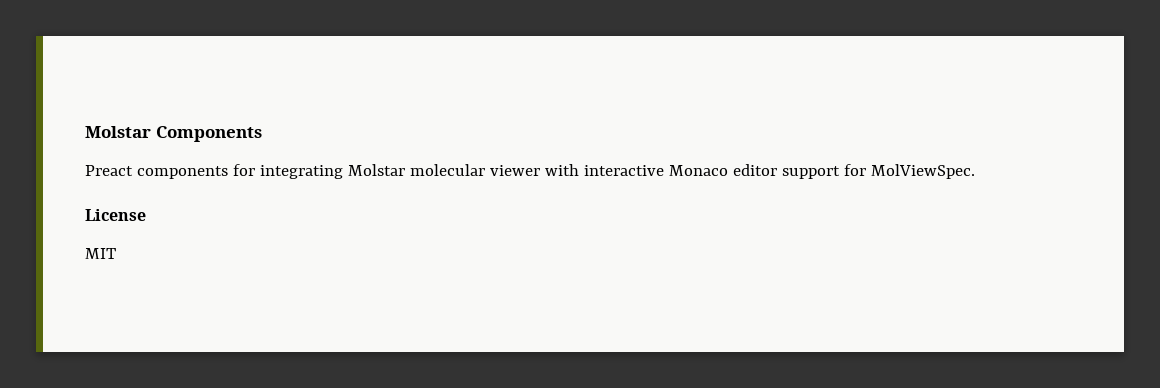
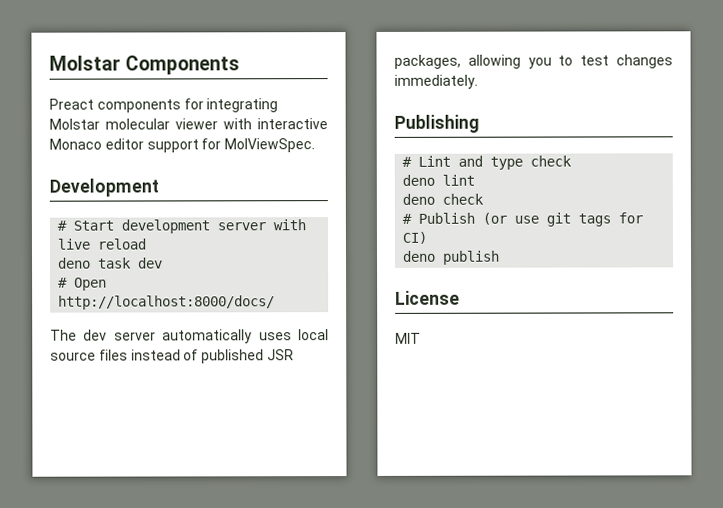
(975, 171) none -> [49,178,159,197] [57,219,307,234] [57,238,147,250] [58,257,164,269] [58,277,108,291] [58,295,276,310] [50,329,329,344] [50,349,294,364] [394,54,673,69] [394,74,478,89] [394,114,479,133] [402,155,573,170] [402,174,476,186] [402,193,485,205] [402,212,644,227] [402,231,428,244] [402,250,501,265] // Development // # Start development server with live reload // deno task dev // # Open http://localhost:8000/docs/ // The dev server automatically uses local source files instead of published JSR packages, allowing you to test changes immediately. // Publishing // # Lint and type check // deno lint // deno check // # Publish (or use git tags for CI) // deno publish

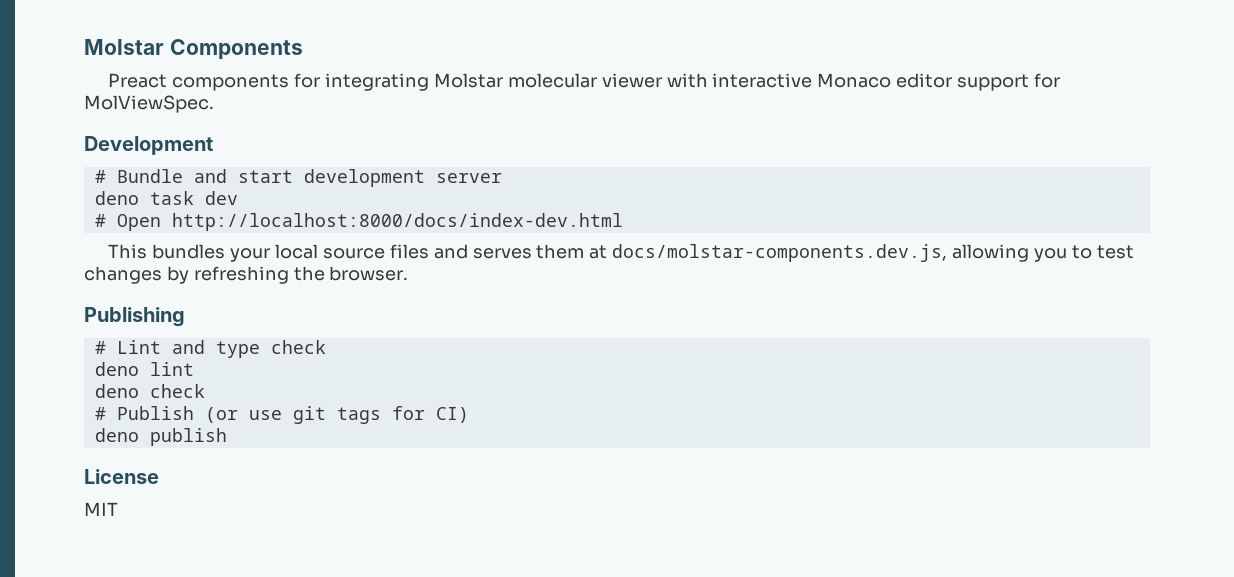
[73,220,115,231] Start -> [116,169,293,183] Bundle and start
[273,219,307,231] [57,238,147,250] with live reload -> (502, 178) none
[58,295,276,310] [50,329,329,344] [50,349,294,364] [394,54,461,69] http://localhost:8000/docs/ // The dev server automatically uses local source files instead of published JSR packages, -> [171,213,623,231] [108,244,948,262] http://localhost:8000/docs/index-dev.html // This bundles your local source files and serves them at docs/molstar-components.dev.js,
[394,74,478,89] immediately. -> [166,266,409,284] by refreshing the browser.

